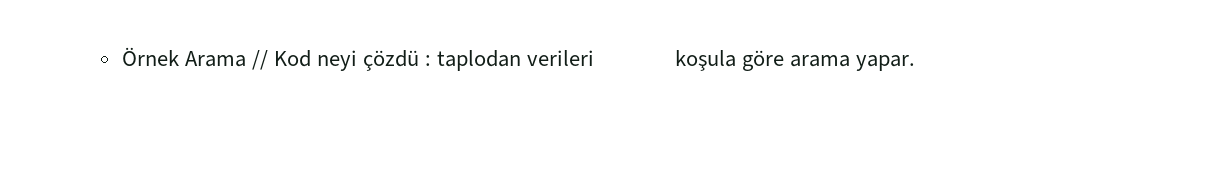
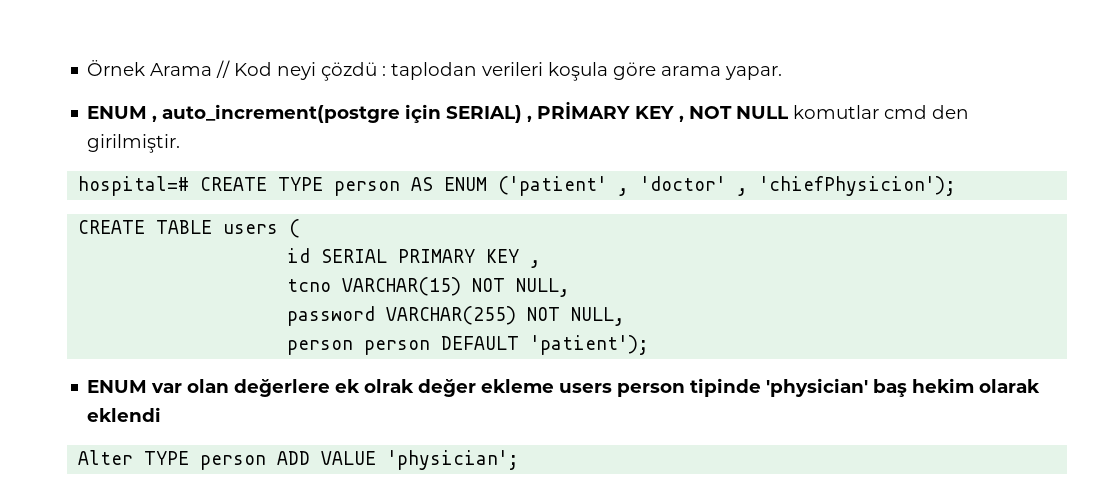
(915, 63) none -> [87,101,970,123] [87,134,181,153] [78,176,957,196] [78,219,301,238] [287,248,542,268] [287,277,571,297] [287,306,626,326] [287,335,650,355] [87,378,1041,397] [87,407,162,422] [78,450,520,470] // ENUM , auto_increment(postgre için SERIAL) , PRİMARY KEY , NOT NULL komutlar cmd den girilmiştir. // hospital=# CREATE TYPE person AS ENUM ('patient' , 'doctor' , 'chiefPhysicion'); // CREATE TABLE users ( // id SERIAL PRIMARY KEY , // tcno VARCHAR(15) NOT NULL, // password VARCHAR(255) NOT NULL, // person person DEFAULT 'patient'); // ENUM var olan değerlere ek olrak değer ekleme users person tipinde 'physician' baş hekim olarak eklendi // Alter TYPE person ADD VALUE 'physician';

